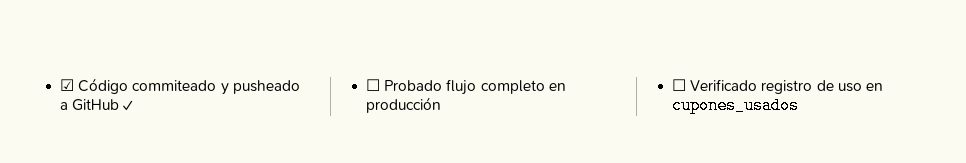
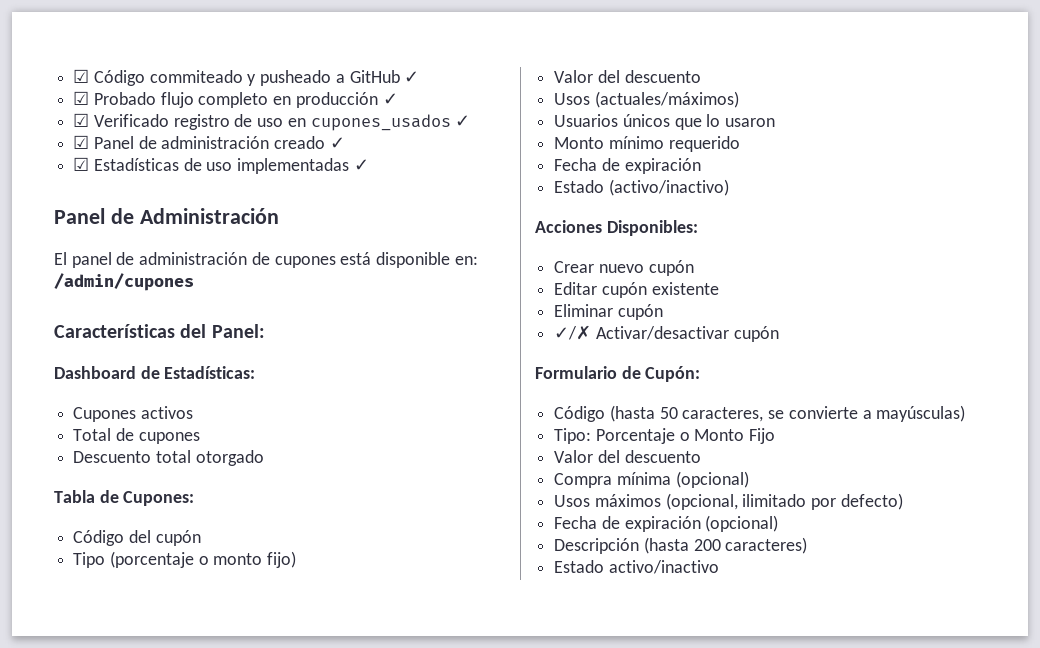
[366,79,381,91] ☐ -> [73,91,90,105] ☑
[672,79,687,91] // ☐ -> [382,93,398,105] [73,113,90,127] ✓ // ☑
(800, 105) none -> [455,115,471,127] [73,135,345,149] [73,157,369,174] [54,208,279,224] [54,252,478,268] [54,273,194,291] [54,324,265,338] [54,366,256,379] [73,406,193,422] [73,428,200,444] [73,450,264,466] [54,490,195,506] [73,530,201,546] [73,551,297,568] [554,70,701,83] [554,91,739,108] [554,114,776,130] [554,136,740,152] [554,158,701,174] [554,179,729,196] [535,220,698,236] [554,260,694,276] [554,282,719,298] [554,304,663,320] [554,325,779,342] [535,366,701,382] [554,405,966,422] [554,428,776,444] [554,450,701,463] [554,471,749,488] [554,493,903,510] [554,515,779,532] [554,537,808,554] [554,560,719,574] ✓ // ☑ Panel de administración creado ✓ // ☑ Estadísticas de uso implementadas ✓ // Panel de Administración // El panel de administración de cupones está disponible en: /admin/cupones // Características del Panel: // Dashboard de Estadísticas: // Cupones activos // Total de cupones // Descuento total otorgado // Tabla de Cupones: // Código del cupón // Tipo (porcentaje o monto fijo) // Valor del descuento // Usos (actuales/máximos) // Usuarios únicos que lo usaron // Monto mínimo requerido // Fecha de expiración // Estado (activo/inactivo) // Acciones Disponibles: // Crear nuevo cupón // Editar cupón existente // Eliminar cupón // ✓/✗ Activar/desactivar cupón // Formulario de Cupón: // Código (hasta 50 caracteres, se convierte a mayúsculas) // Tipo: Porcentaje o Monto Fijo // Valor del descuento // Compra mínima (opcional) // Usos máximos (opcional, ilimitado por defecto) // Fecha de expiración (opcional) // Descripción (hasta 200 caracteres) // Estado activo/inactivo

